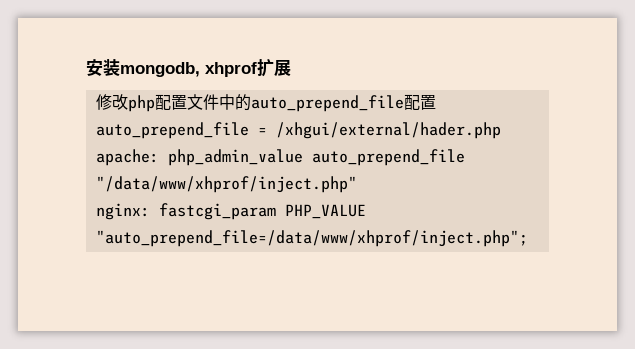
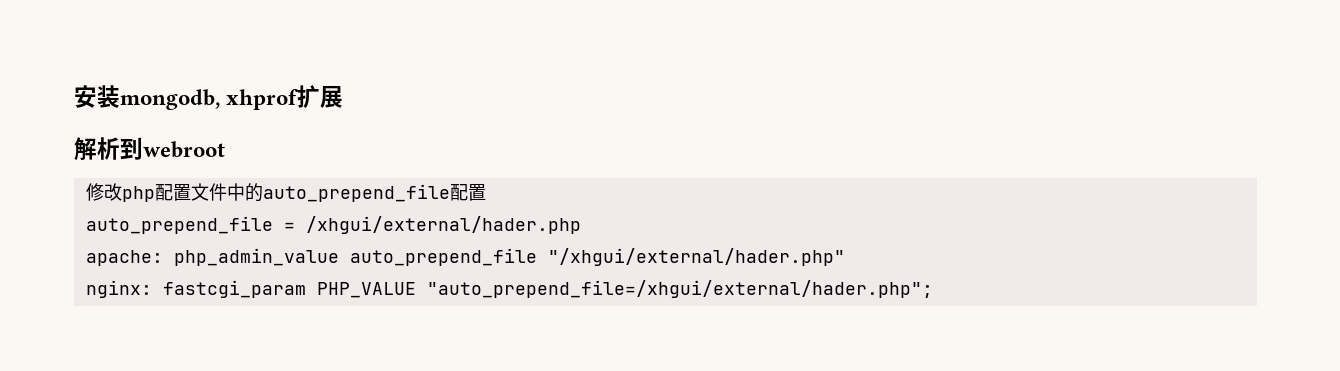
(291, 68) none -> [74,137,225,161] // 解析到webroot
[95,176,357,193] "/data/www/xhprof/inject.php" -> [548,248,845,266] "/xhgui/external/hader.php"
[95,230,528,247] "auto_prepend_file=/data/www/xhprof/inject.php"; -> [427,280,933,298] "auto_prepend_file=/xhgui/external/hader.php";

